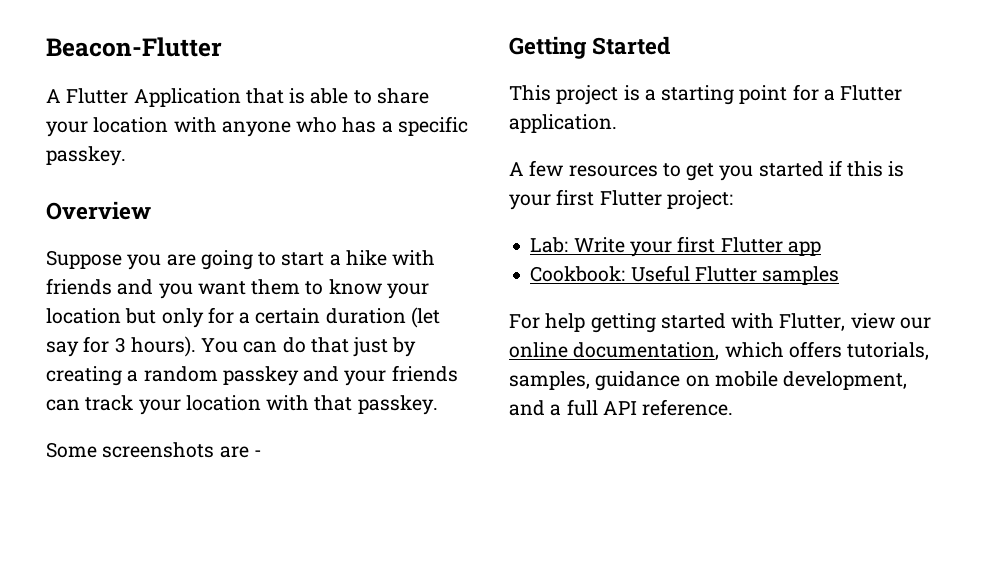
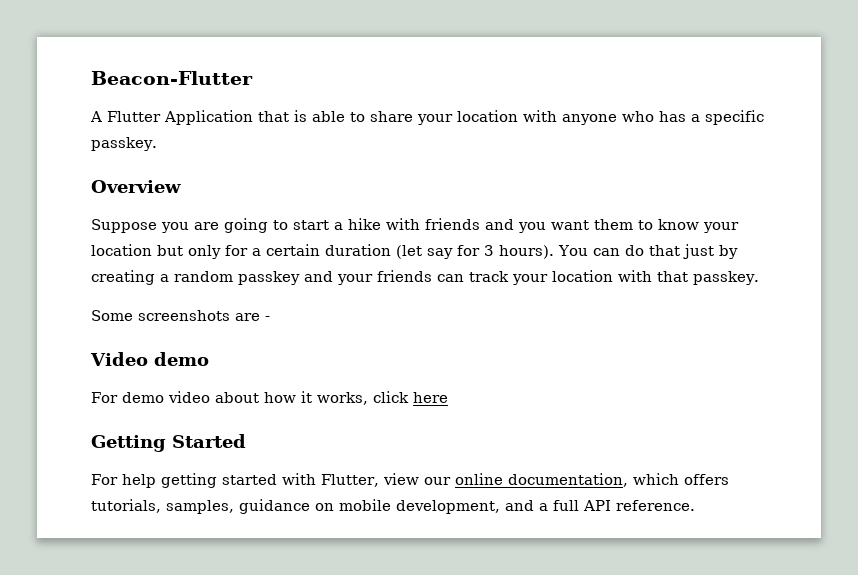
[509,36,671,59] [509,84,903,105] [509,114,617,133] [509,160,905,181] [509,189,733,210] [530,236,821,257] [530,265,840,285] Getting Started // This project is a starting point for a Flutter application. // A few resources to get you started if this is your first Flutter project: // Lab: Write your first Flutter app // Cookbook: Useful Flutter samples -> [90,352,209,366] [91,391,448,405] [91,434,246,452] Video demo // For demo video about how it works, click here // Getting Started

